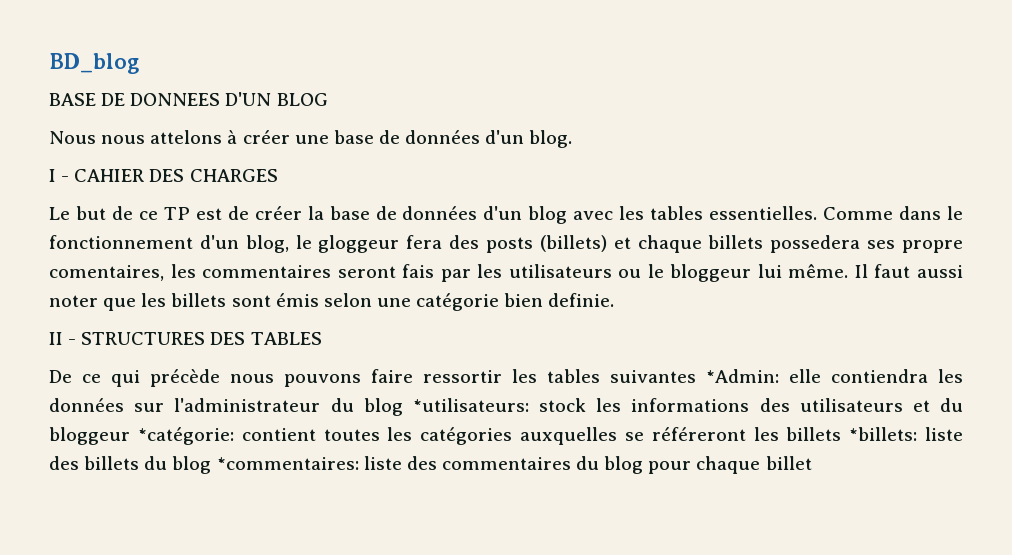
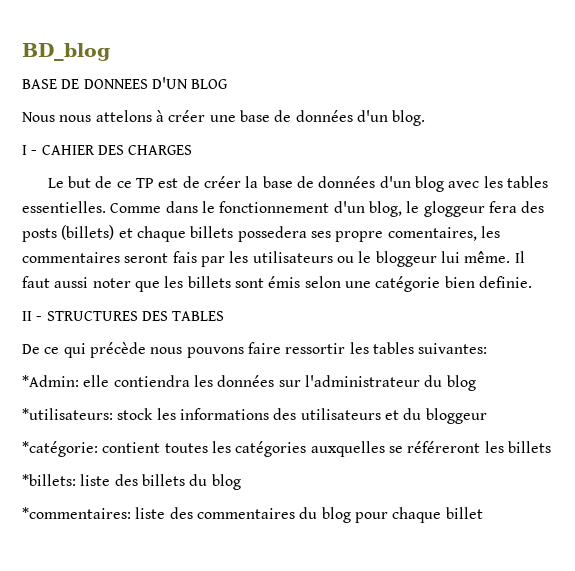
[610,370,696,383] suivantes -> [418,343,488,354] suivantes: //
(403, 407) none -> (476, 383) //
(130, 436) none -> (487, 416) //
(842, 434) none -> (551, 447) //
(212, 465) none -> (241, 482) //

